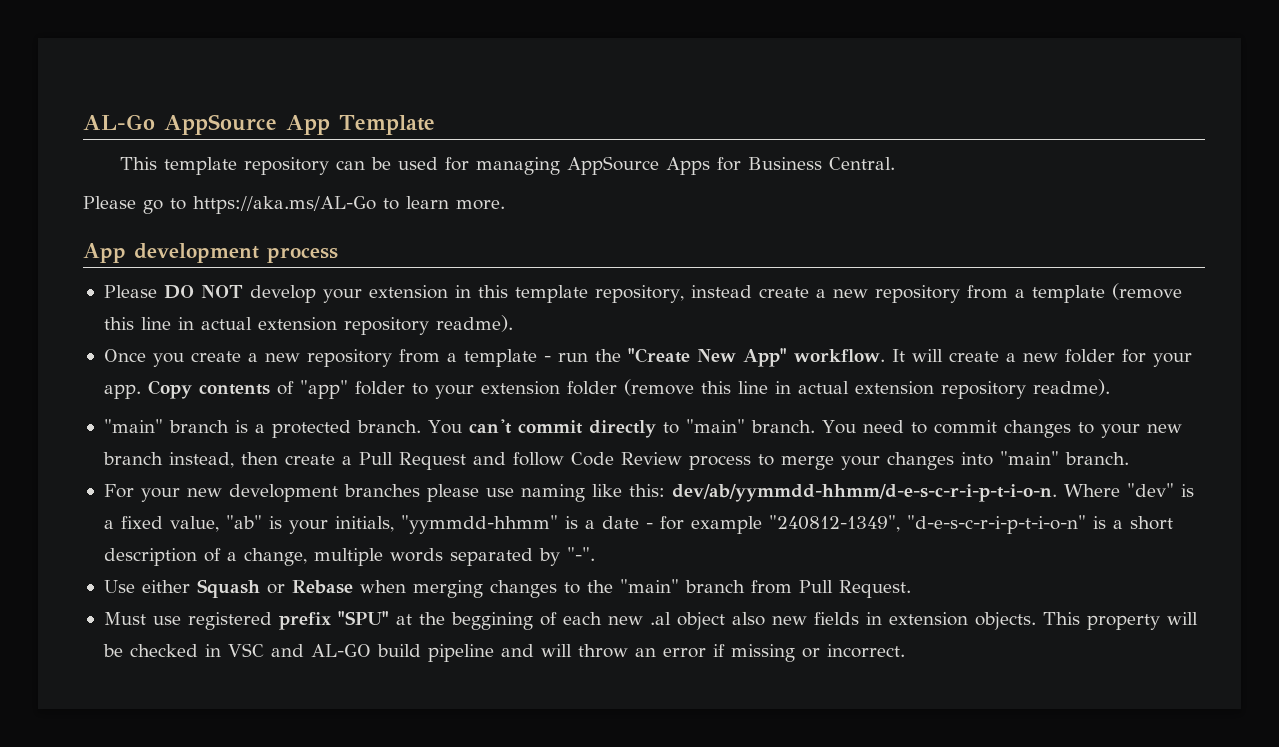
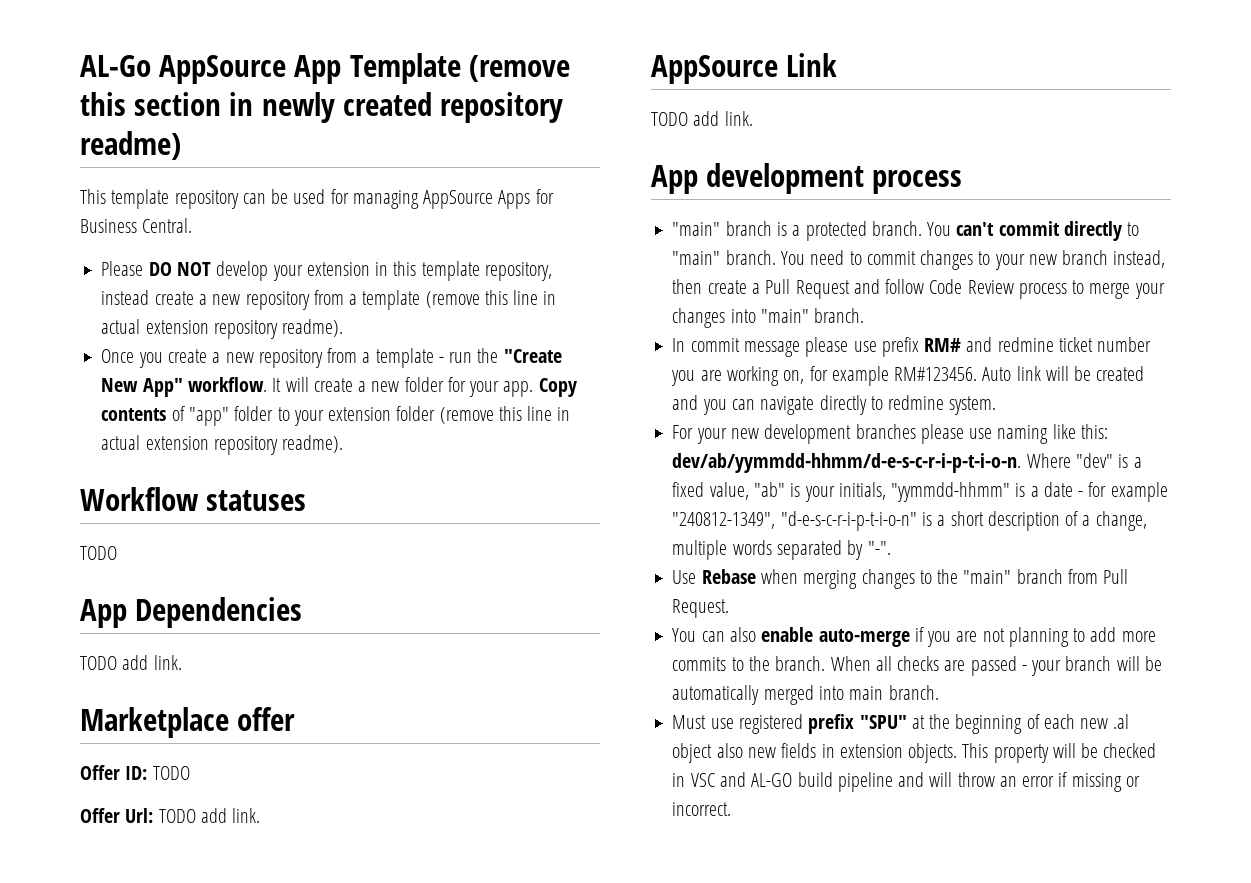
(435, 125) none -> [468,55,570,82] [80,92,564,123] [80,131,181,160] (remove this section in newly created repository readme)
[83,196,505,214] [83,243,338,263] // Please go to https://aka.ms/AL-Go to learn more. // App development process -> (193, 225) none
(1110, 387) none -> [80,487,307,511] [80,546,117,560] [80,597,303,628] [80,655,182,670] [80,707,296,738] [80,765,190,780] [80,808,261,823] [651,53,838,84] [651,111,753,126] [651,163,963,194] // Workflow statuses // TODO // App Dependencies // TODO add link. // Marketplace offer // Offer ID: TODO // Offer Url: TODO add link. // AppSource Link // TODO add link. // App development process
(1129, 458) none -> [672,337,1152,357] [671,366,1145,386] [672,395,997,415] // In commit message please use prefix RM# and redmine ticket number you are working on, for example RM#123456. Auto link will be created and you can navigate directly to redmine system.
[141,579,285,598] either Squash or -> (697, 577) none
(911, 589) none -> [672,627,1156,647] [672,656,1162,676] [672,685,939,705] // You can also enable auto-merge if you are not planning to add more commits to the branch. When all checks are passed - your branch will be automatically merged into main branch.
[450,612,533,630] beggining -> [955,714,1023,734] beginning

